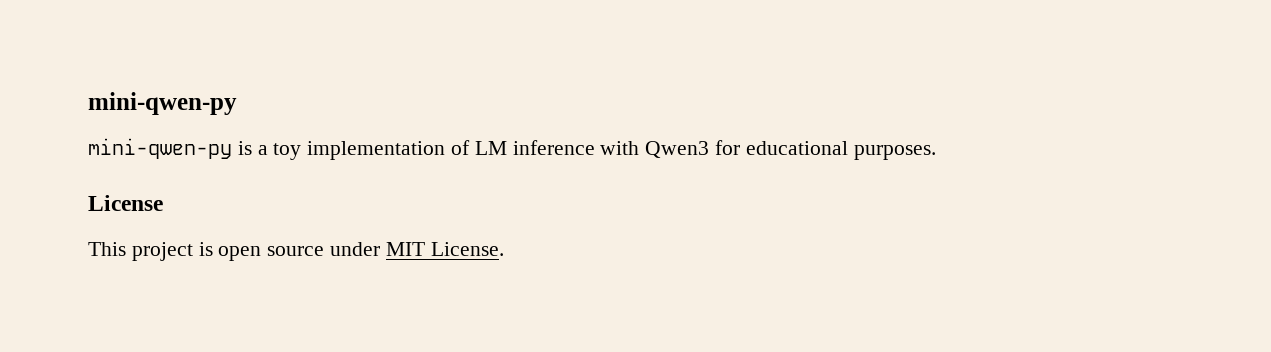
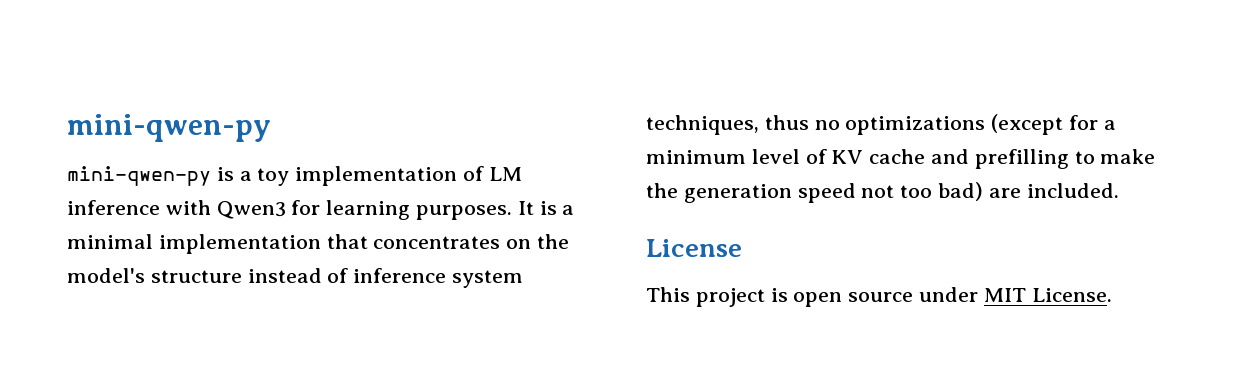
[745,141,848,155] educational -> [326,200,411,220] learning
(936, 152) none -> [517,201,575,215] [67,234,570,254] [67,268,524,288] [646,114,1116,135] [646,149,1156,169] [646,182,1119,203] It is a minimal implementation that concentrates on the model's structure instead of inference system techniques, thus no optimizations (except for a minimum level of KV cache and prefilling to make the generation speed not too bad) are included.

